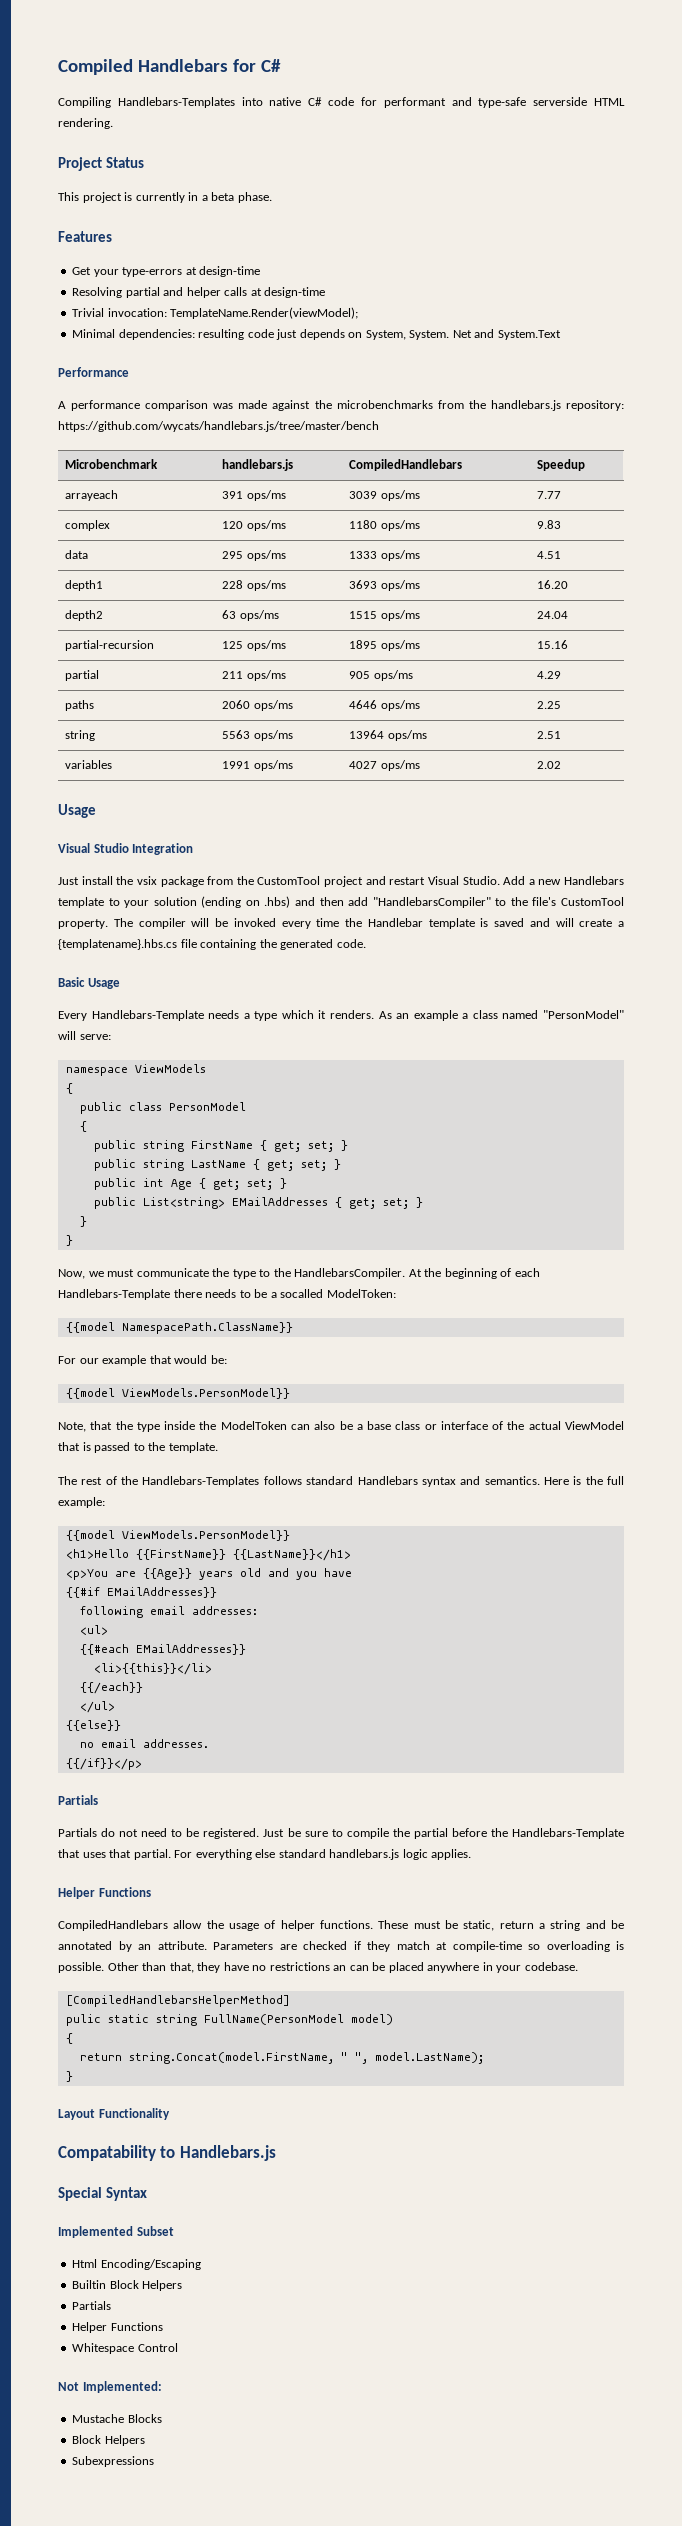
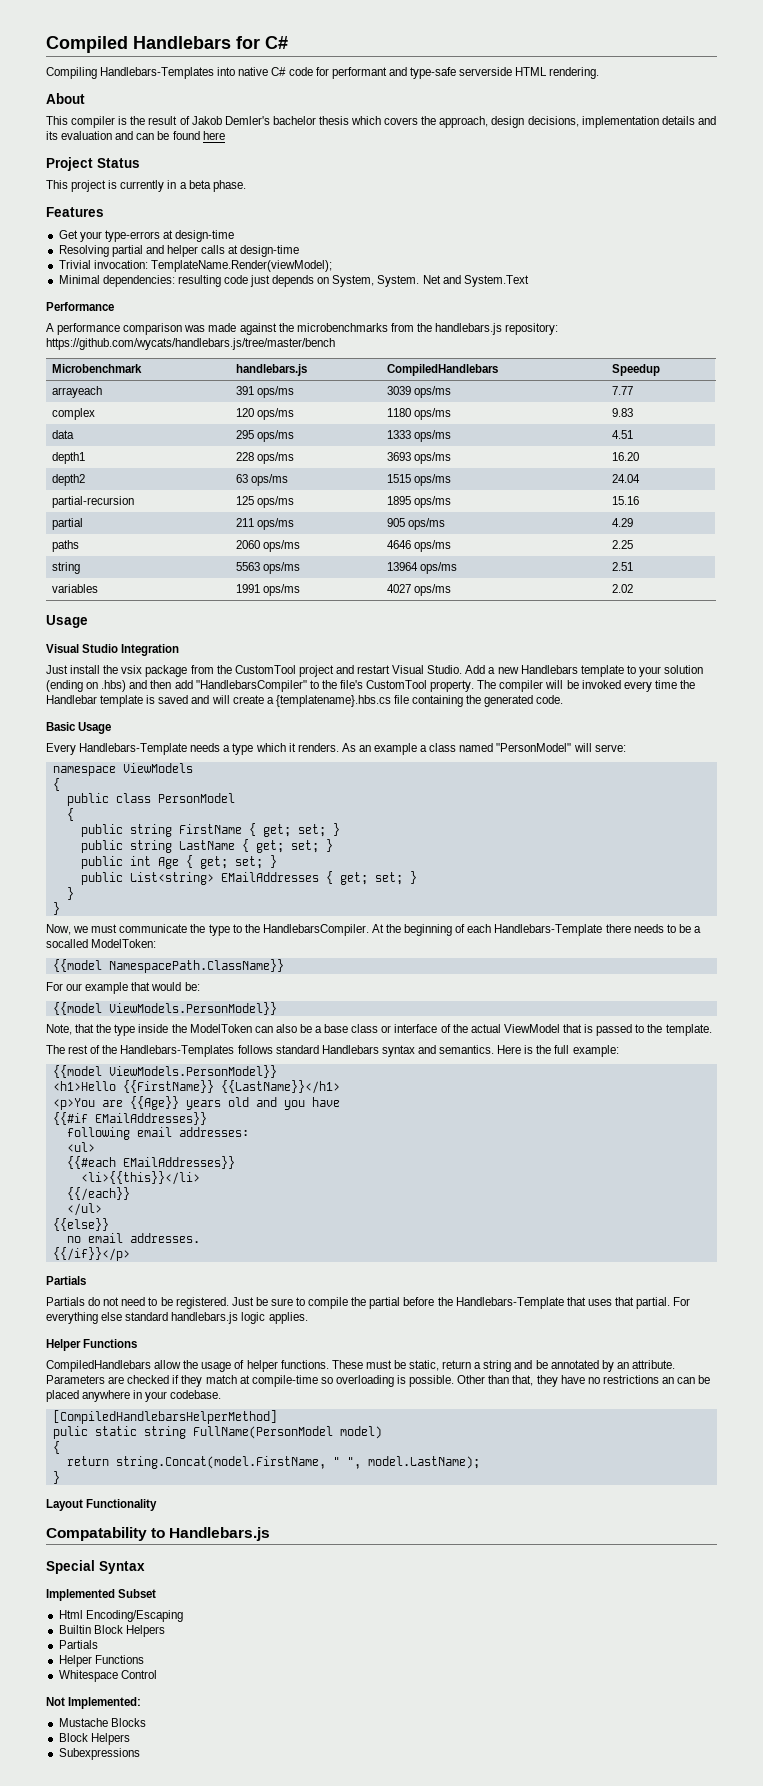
(113, 123) none -> [46,93,85,104] [46,116,716,128] [46,131,225,140] // About // This compiler is the result of Jakob Demler's bachelor thesis which covers the approach, design decisions, implementation details and its evaluation and can be found here

